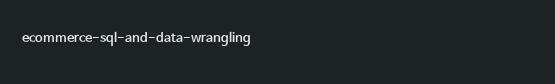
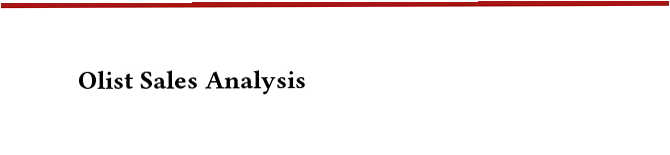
[22,31,251,46] ecommerce-sql-and-data-wrangling -> [77,70,308,95] Olist Sales Analysis

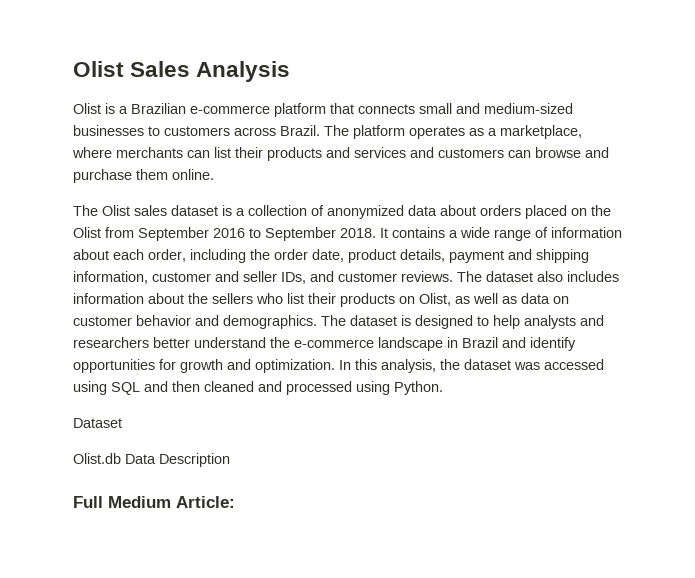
(308, 82) none -> [73,103,573,117] [73,125,582,139] [72,147,609,161] [73,169,214,183] [73,205,611,219] [73,227,622,241] [73,249,589,263] [73,271,619,284] [73,293,569,307] [73,315,604,329] [73,337,576,351] [73,359,604,373] [73,381,443,395] [73,418,122,428] [73,453,230,467] [73,496,235,508] // Olist is a Brazilian e-commerce platform that connects small and medium-sized businesses to customers across Brazil. The platform operates as a marketplace, where merchants can list their products and services and customers can browse and purchase them online. // The Olist sales dataset is a collection of anonymized data about orders placed on the Olist from September 2016 to September 2018. It contains a wide range of information about each order, including the order date, product details, payment and shipping information, customer and seller IDs, and customer reviews. The dataset also includes information about the sellers who list their products on Olist, as well as data on customer behavior and demographics. The dataset is designed to help analysts and researchers better understand the e-commerce landscape in Brazil and identify opportunities for growth and optimization. In this analysis, the dataset was accessed using SQL and then cleaned and processed using Python. // Dataset // Olist.db Data Description // Full Medium Article:

